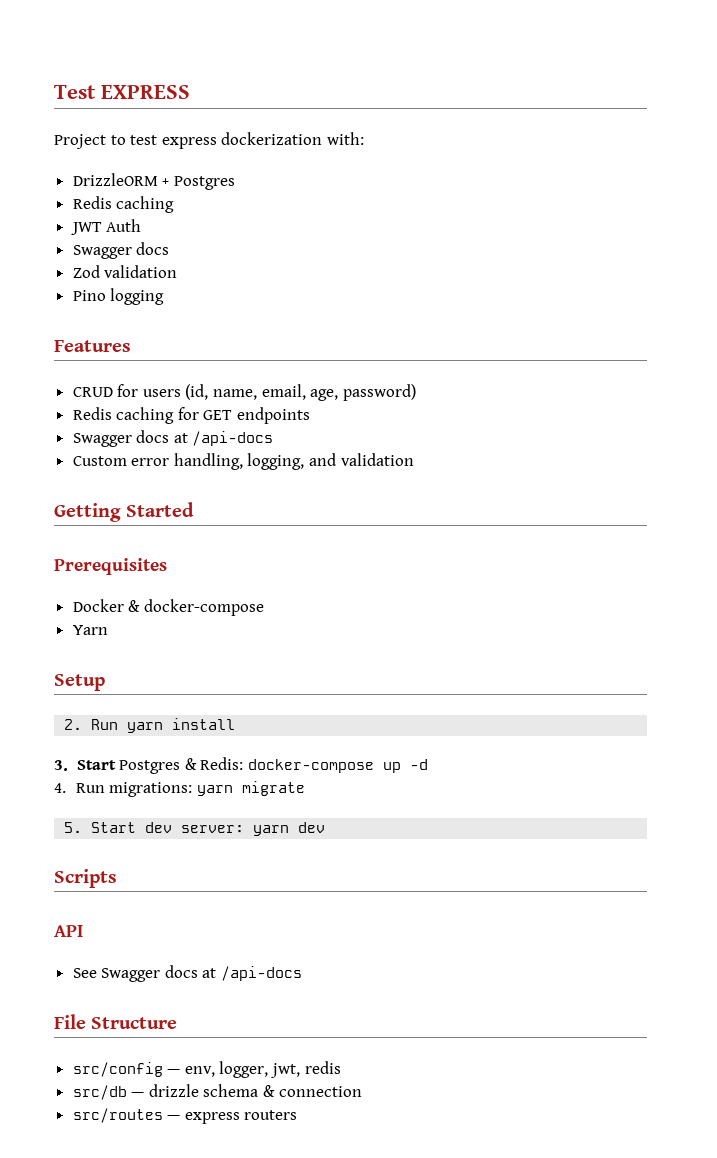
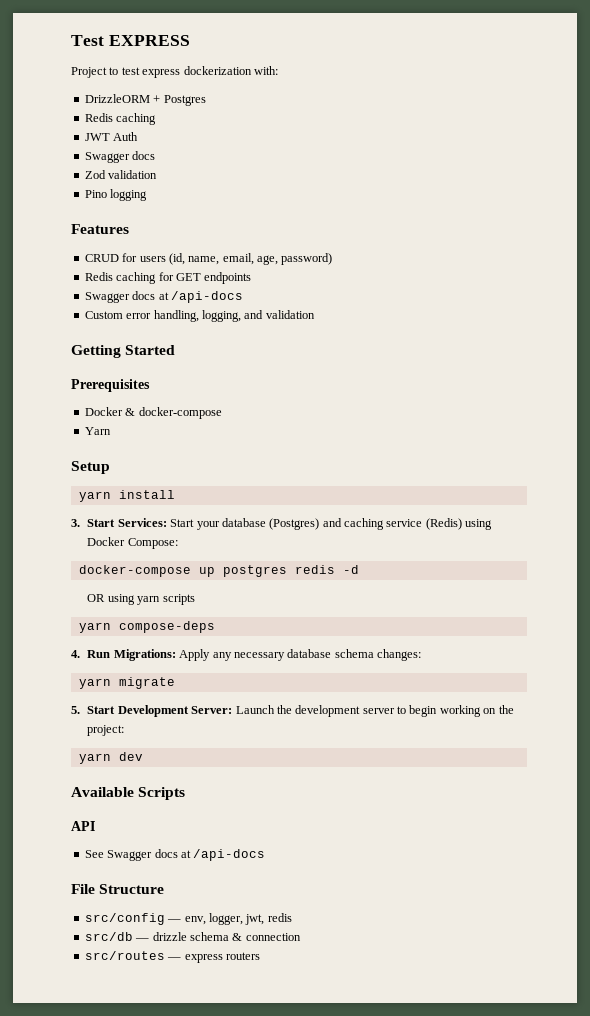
[64,719,118,730] 2. Run -> (110, 467) none
[119,757,428,774] [54,781,305,797] [64,822,244,833] Postgres & Redis: docker-compose up -d // 4. Run migrations: yarn migrate // 5. Start dev server: -> [117,518,493,530] [87,537,178,549] [78,565,359,577] [87,594,195,605] [78,621,215,633] [71,649,422,661] [78,677,175,689] [71,705,514,717] [87,725,125,736] Services: Start your database (Postgres) and caching service (Redis) using Docker Compose: // docker-compose up postgres redis -d // OR using yarn scripts // yarn compose-deps // 4. Run Migrations: Apply any necessary database schema changes: // yarn migrate // 5. Start Development Server: Launch the development server to begin working on the project: //
(325, 827) none -> [71,787,134,797] Available

